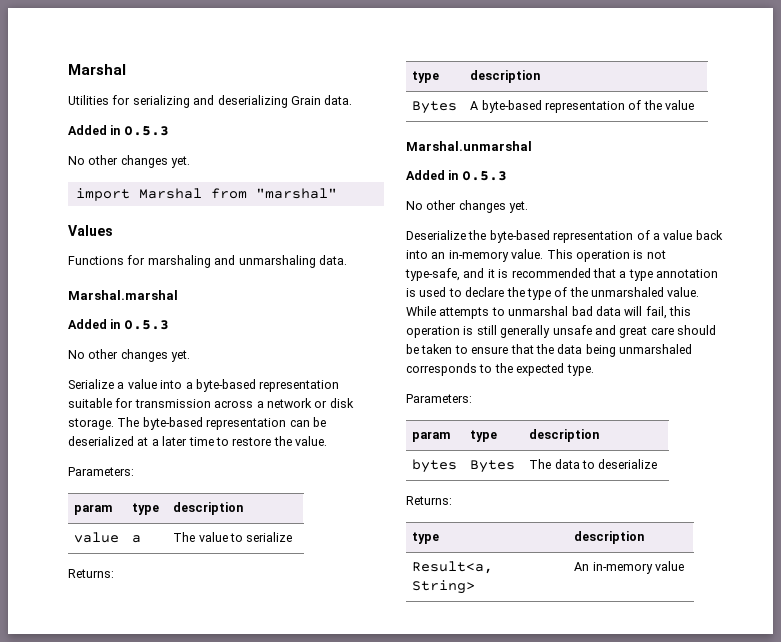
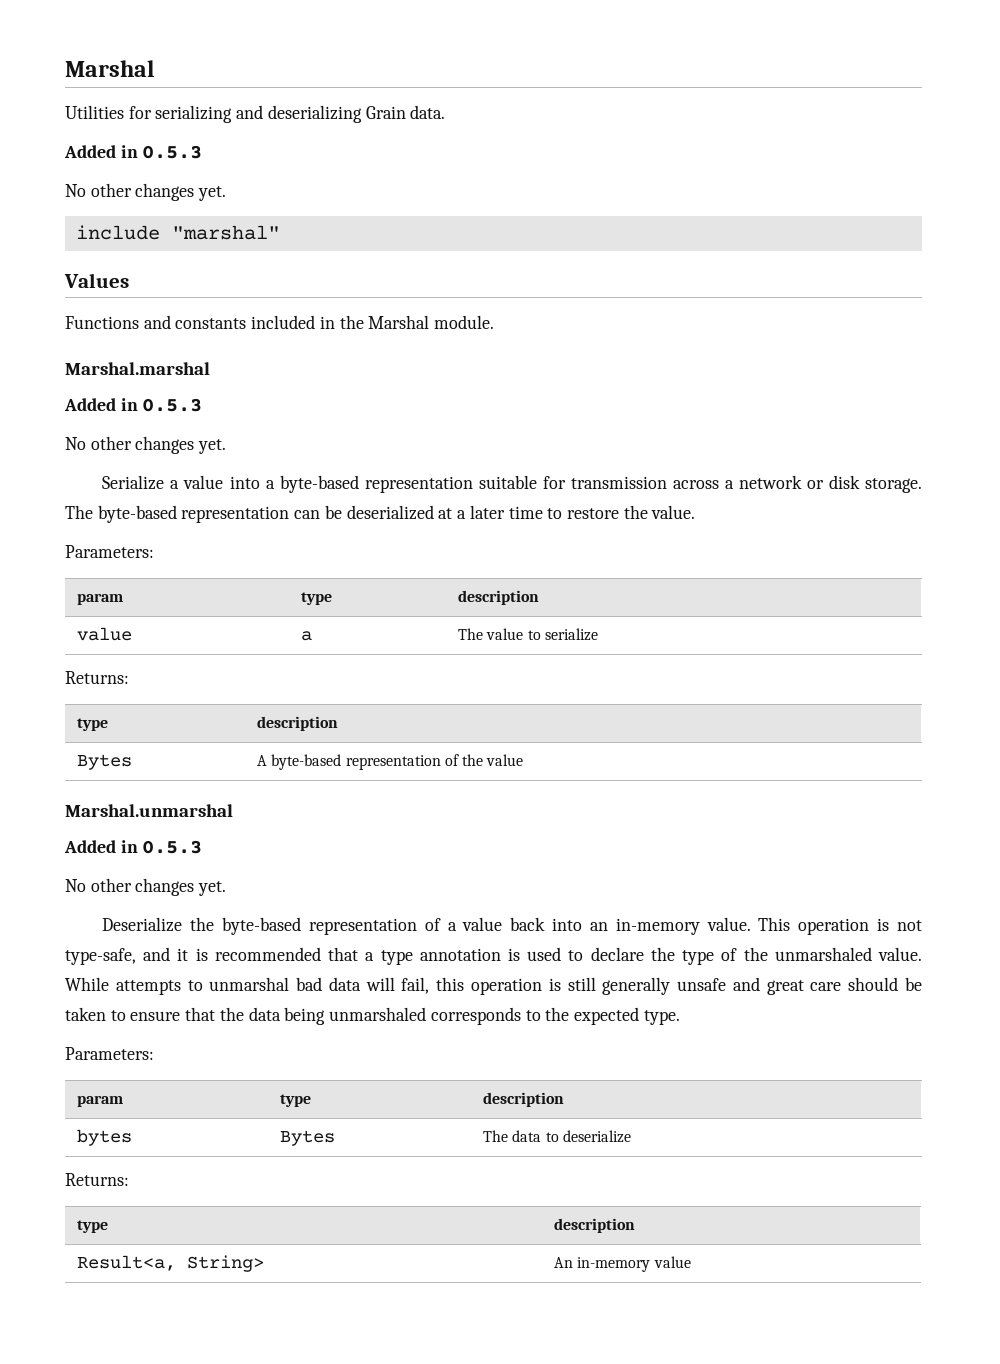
[75,188,247,201] import Marshal from -> [75,225,160,240] include
[127,255,347,268] for marshaling and unmarshaling data. -> [143,315,495,329] and constants included in the Marshal module.

